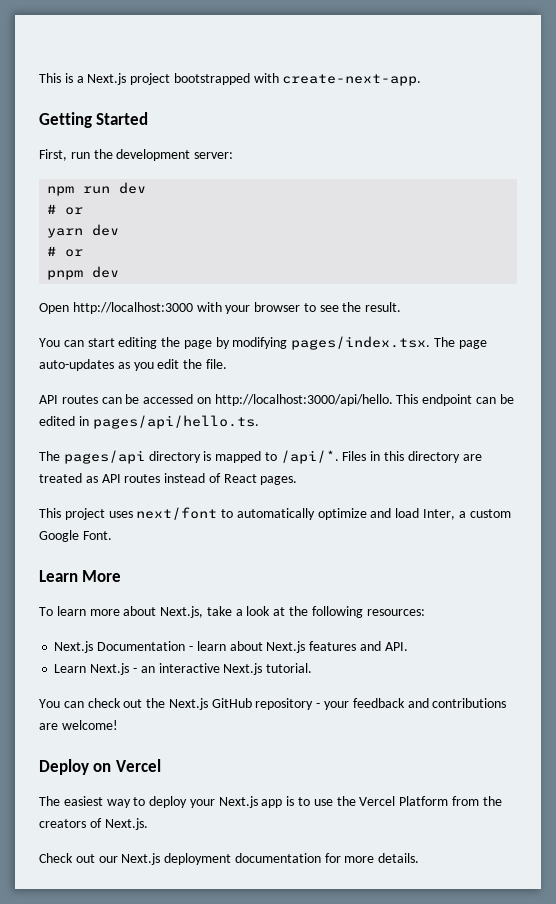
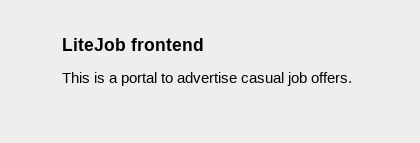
(39, 78) none -> [62,38,204,51] LiteJob frontend //
[87,73,422,86] [39,112,149,128] [39,149,234,161] [47,182,147,196] [47,204,84,215] [47,224,120,238] [47,246,84,257] [47,266,120,280] [39,302,402,314] [39,336,487,350] [39,359,227,371] [39,394,514,406] [39,415,259,429] [39,450,482,464] [39,473,298,485] [39,507,511,520] [39,530,112,542] [39,570,122,582] [39,606,425,618] [54,641,408,653] [54,663,313,675] [39,698,507,710] [39,720,118,730] [39,759,161,775] [39,796,502,808] [39,818,148,830] [39,853,420,865] Next.js project bootstrapped with create-next-app. // Getting Started // First, run the development server: // npm run dev // # or // yarn dev // # or // pnpm dev // Open http://localhost:3000 with your browser to see the result. // You can start editing the page by modifying pages/index.tsx. The page auto-updates as you edit the file. // API routes can be accessed on http://localhost:3000/api/hello. This endpoint can be edited in pages/api/hello.ts. // The pages/api directory is mapped to /api/*. Files in this directory are treated as API routes instead of React pages. // This project uses next/font to automatically optimize and load Inter, a custom Google Font. // Learn More // To learn more about Next.js, take a look at the following resources: // Next.js Documentation - learn about Next.js features and API. // Learn Next.js - an interactive Next.js tutorial. // You can check out the Next.js GitHub repository - your feedback and contributions are welcome! // Deploy on Vercel // The easiest way to deploy your Next.js app is to use the Vercel Platform from the creators of Next.js. // Check out our Next.js deployment documentation for more details. -> [121,72,353,86] portal to advertise casual job offers.

